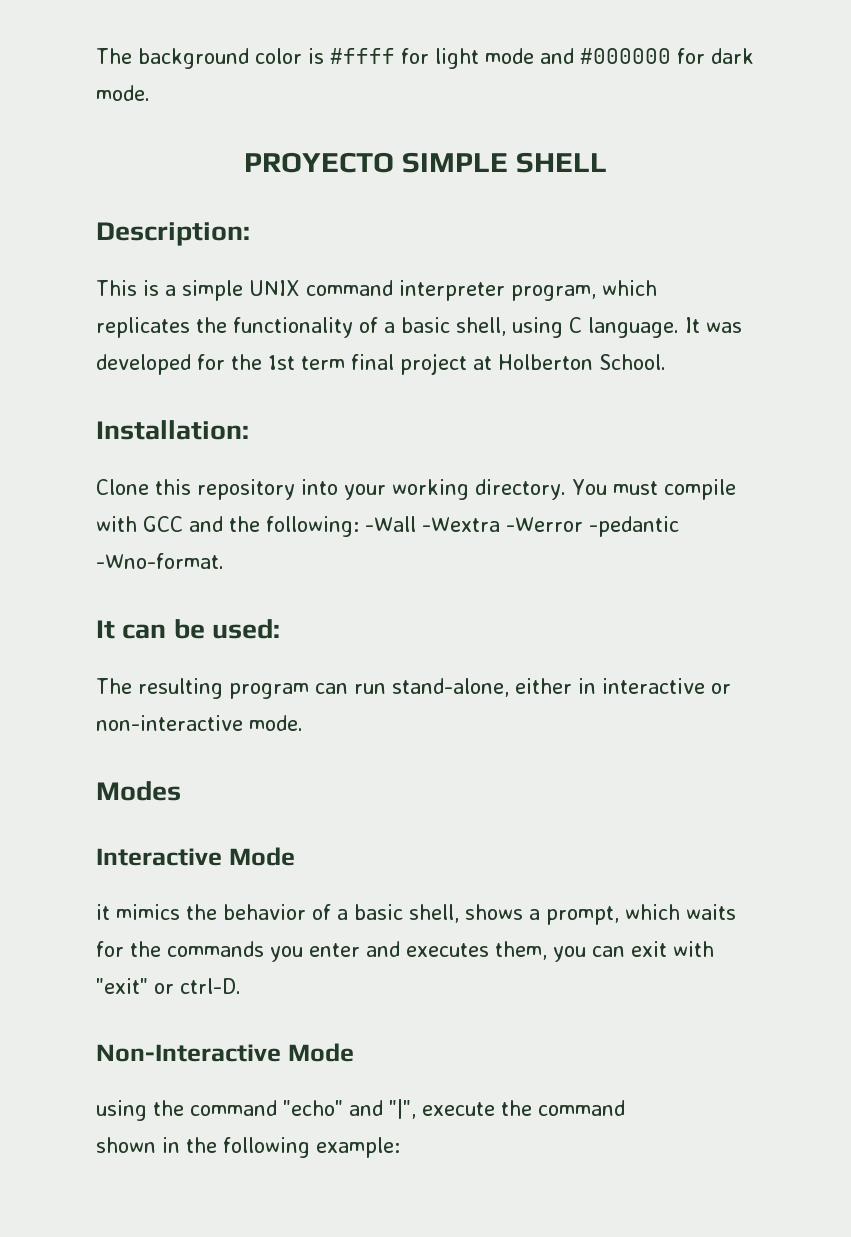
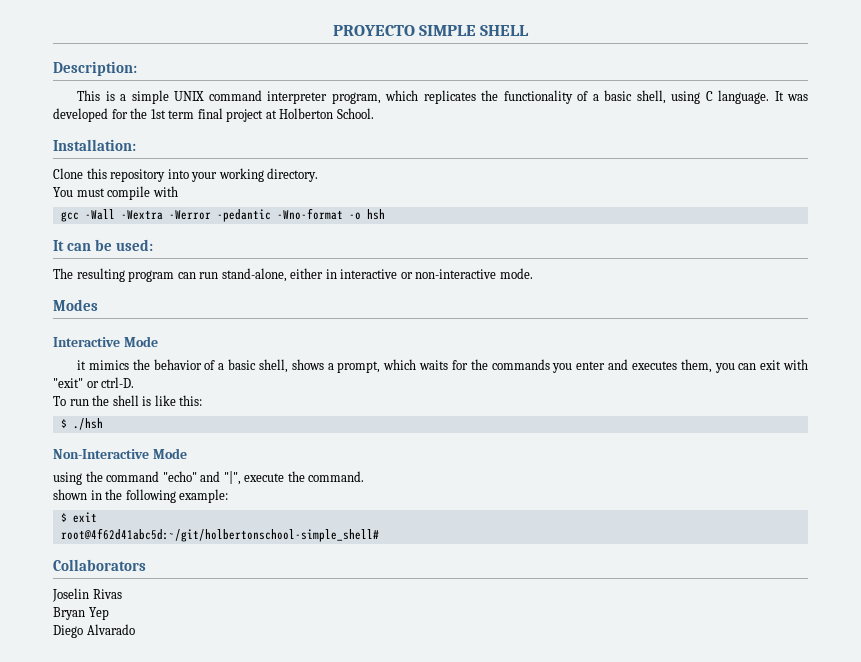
[96,48,754,69] [96,85,150,101] The background color is #ffff for light mode and #000000 for dark mode. // -> (332, 30) none
(566, 489) none -> (319, 175) //
[143,516,359,537] GCC and the following: -> [60,212,79,222] // gcc
[96,553,224,569] -Wno-format. -> [276,208,385,220] -Wno-format -o hsh
(241, 986) none -> [53,395,203,406] [60,418,103,430] // To run the shell is like this: // $ ./hsh
[538,1100,625,1116] command -> [308,471,365,482] command.
(400, 1147) none -> [60,512,97,523] [60,528,379,542] [53,559,146,571] [52,588,122,602] [53,607,109,620] [53,624,135,638] // $ exit // root@4f62d41abc5d:~/git/holbertonschool-simple_shell# // Collaborators // Joselin Rivas // Bryan Yep // Diego Alvarado

